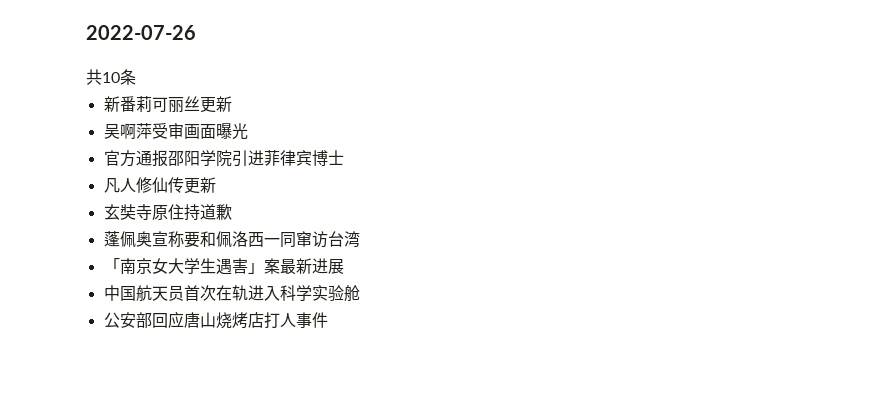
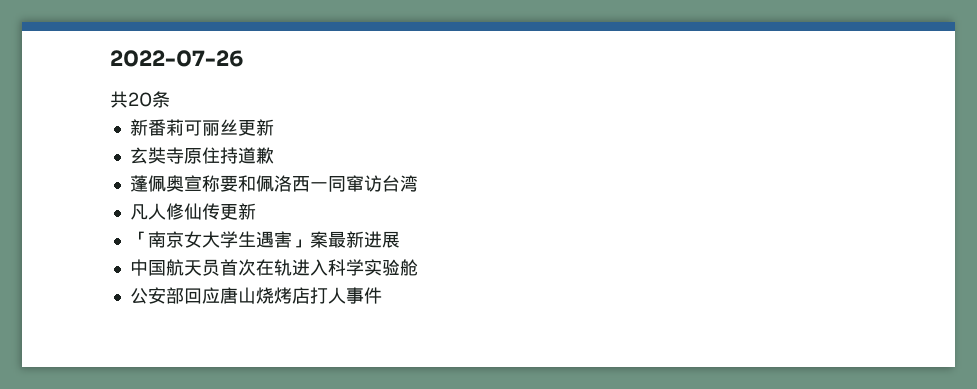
[102,72,120,83] 10 -> [128,92,152,107] 20
[103,123,248,140] [103,150,344,167] [103,177,216,194] // 吴啊萍受审画面曝光 // 官方通报邵阳学院引进菲律宾博士 // 凡人修仙传更新 -> (274, 127) none
(360, 239) none -> [129,203,256,220] // 凡人修仙传更新

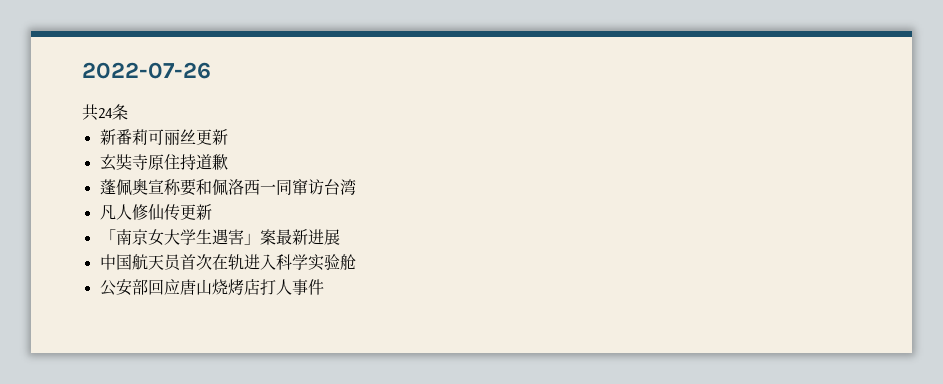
[128,92,152,107] 20 -> [98,108,113,119] 24

